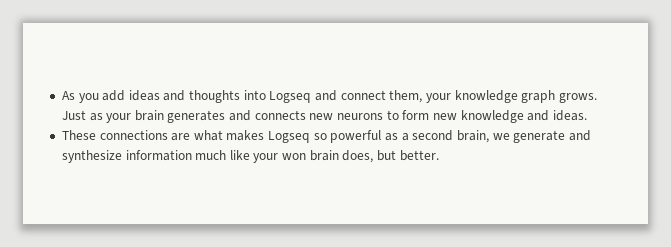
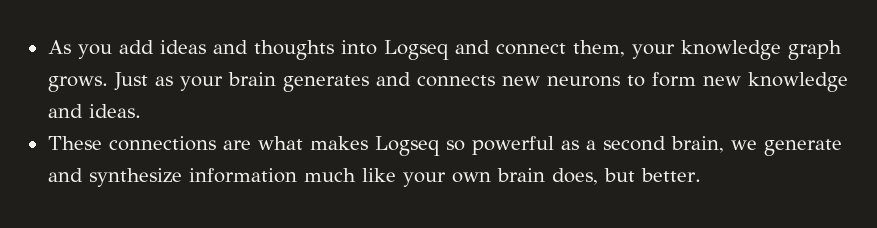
[282,153,307,160] won -> [451,172,491,183] own

